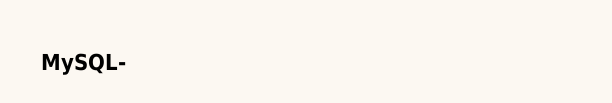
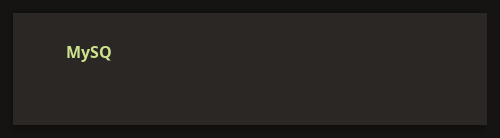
[41,53,126,75] MySQL- -> [66,46,112,62] MySQ

